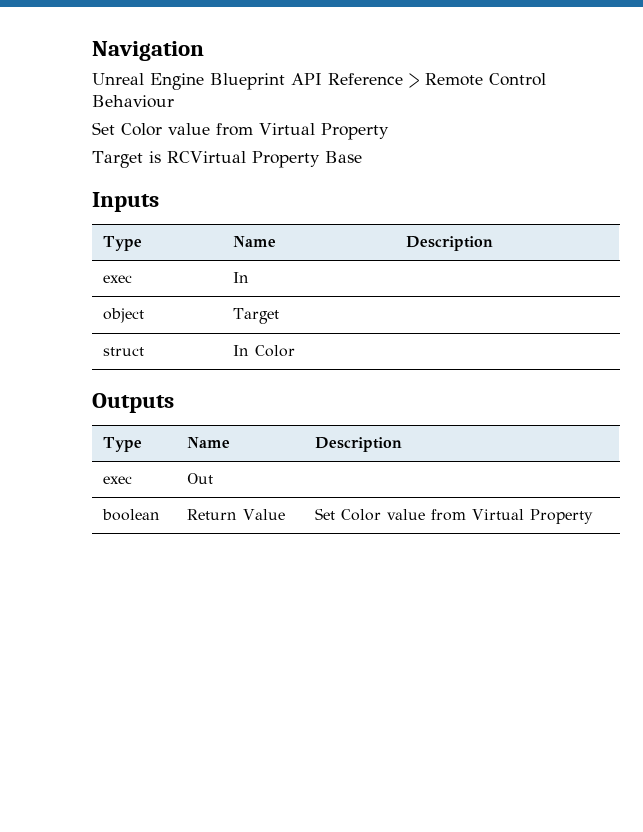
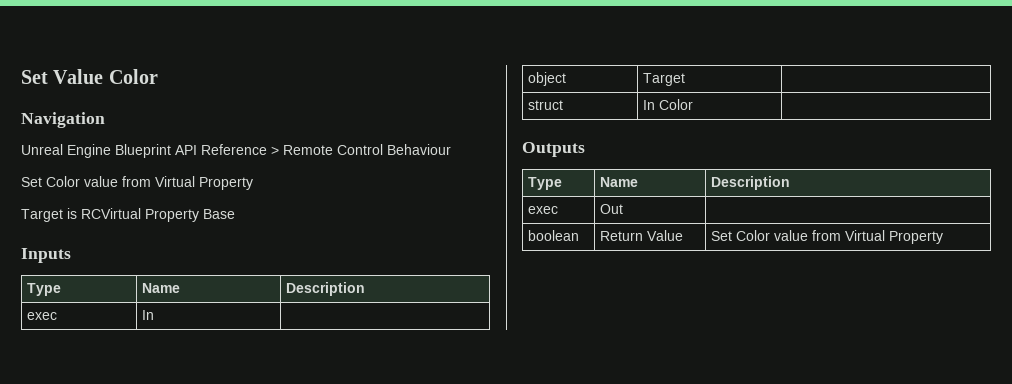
(92, 51) none -> [21,69,158,84] Set Value Color //

